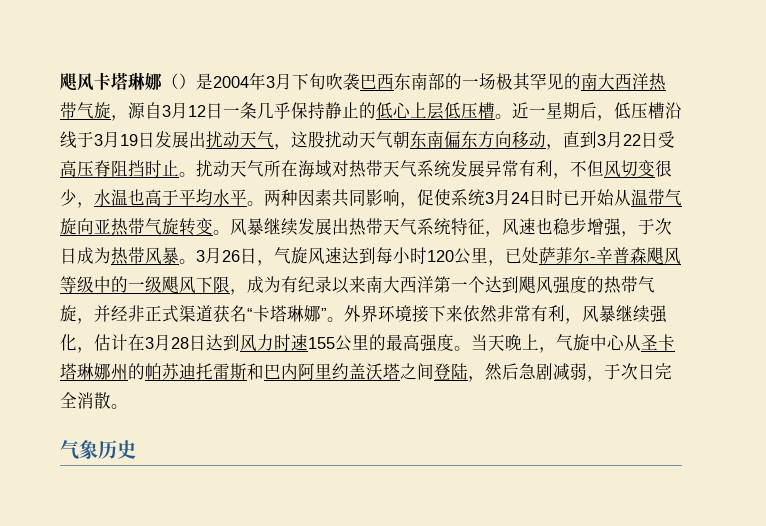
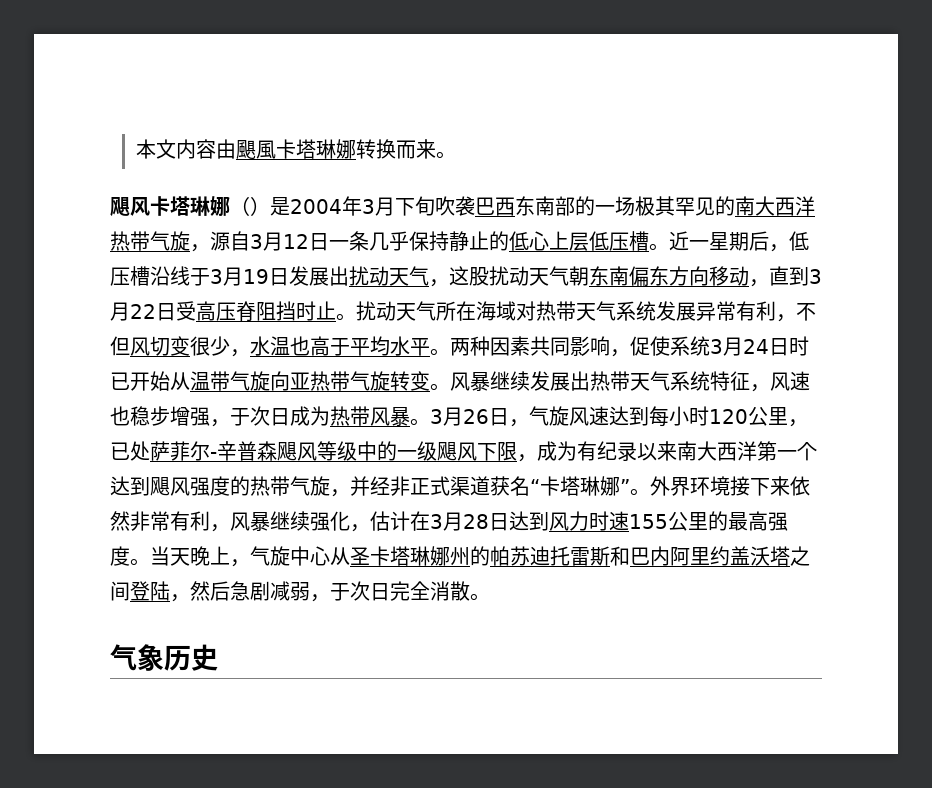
(60, 82) none -> [135,139,456,160] 本文内容由颶風卡塔琳娜转换而来。 //

